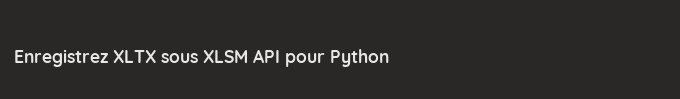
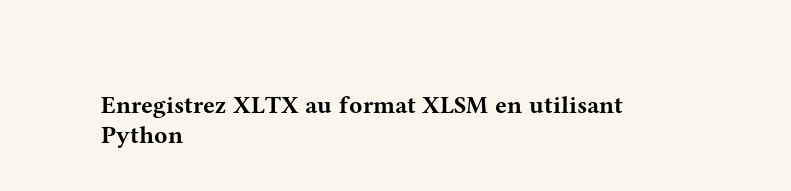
[161,49,325,67] sous XLSM API pour -> [305,96,623,114] au format XLSM en utilisant

